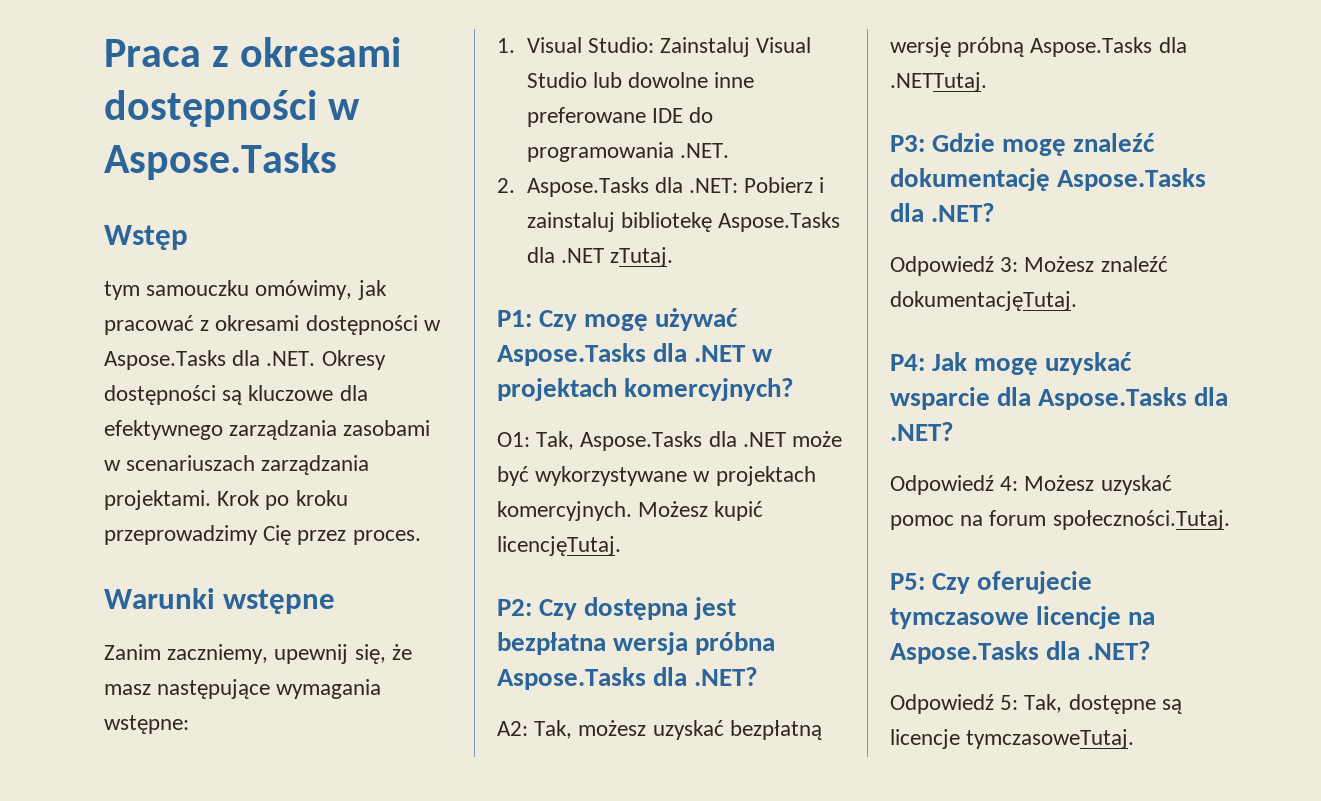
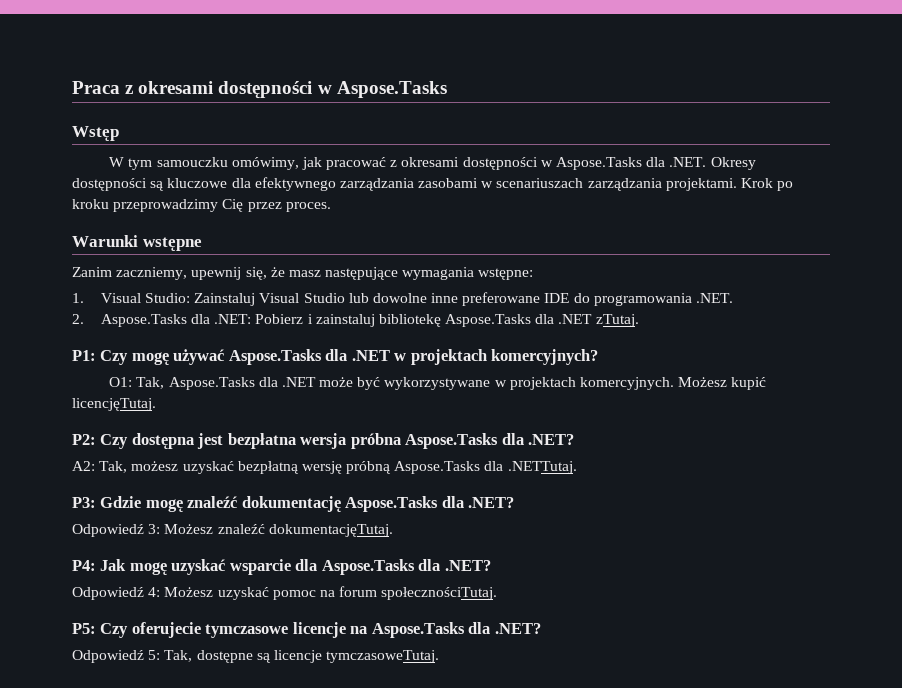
(188, 237) none -> [109,157,125,167] W
[1052,510,1230,530] społeczności.Tutaj. -> [381,587,498,600] społecznościTutaj.

